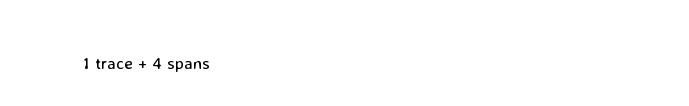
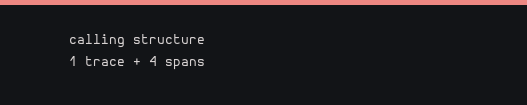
(83, 63) none -> [69,34,205,48] calling structure //

